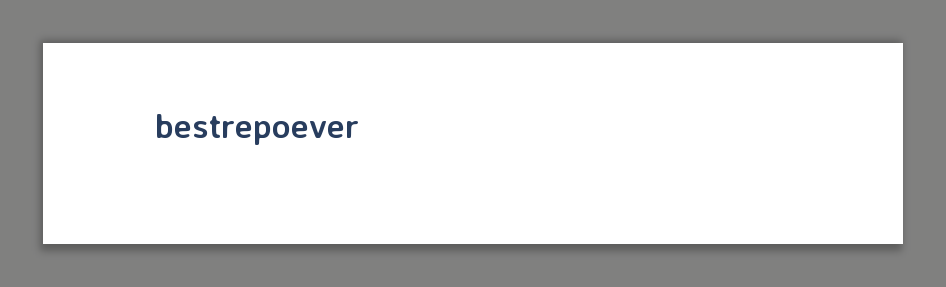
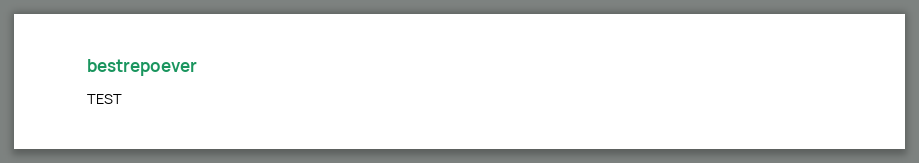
(359, 129) none -> [87,94,122,104] // TEST

